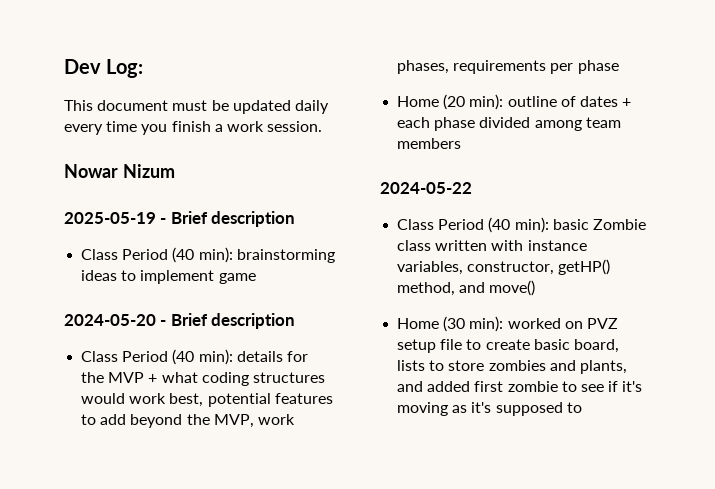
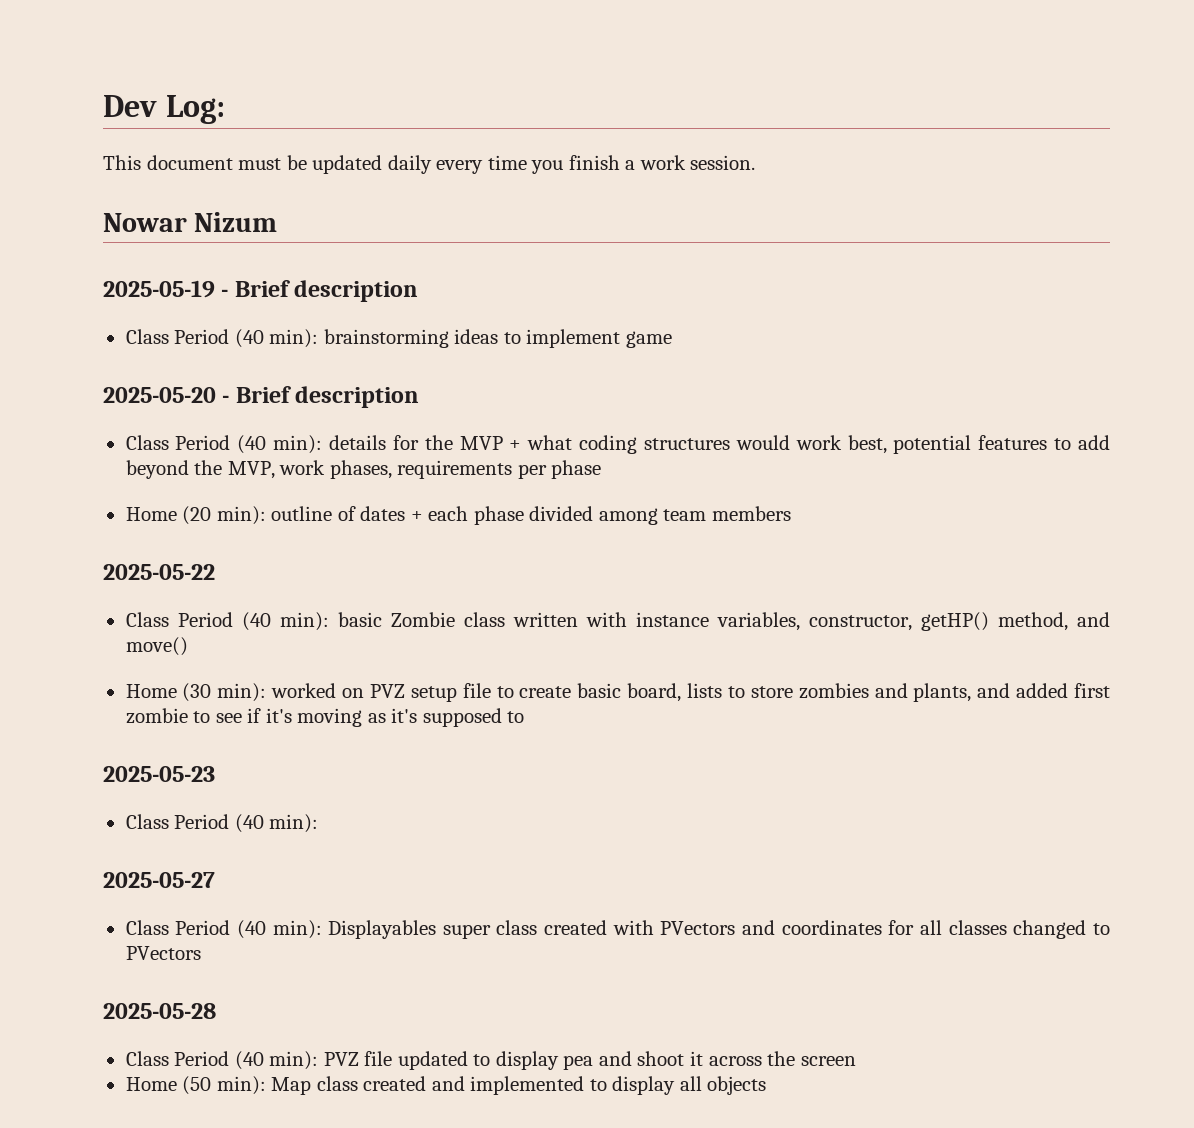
[64,314,156,326] 2024-05-20 -> [103,387,216,403] 2025-05-20
[380,182,472,194] 2024-05-22 -> [103,564,215,580] 2025-05-22
(582, 407) none -> [103,766,215,782] [125,814,319,833] [103,872,215,888] [125,920,1111,939] [125,946,201,960] [103,1003,216,1019] [125,1051,856,1070] [125,1076,767,1095] // 2025-05-23 // Class Period (40 min): // 2025-05-27 // Class Period (40 min): Displayables super class created with PVectors and coordinates for all classes changed to PVectors // 2025-05-28 // Class Period (40 min): PVZ file updated to display pea and shoot it across the screen // Home (50 min): Map class created and implemented to display all objects

